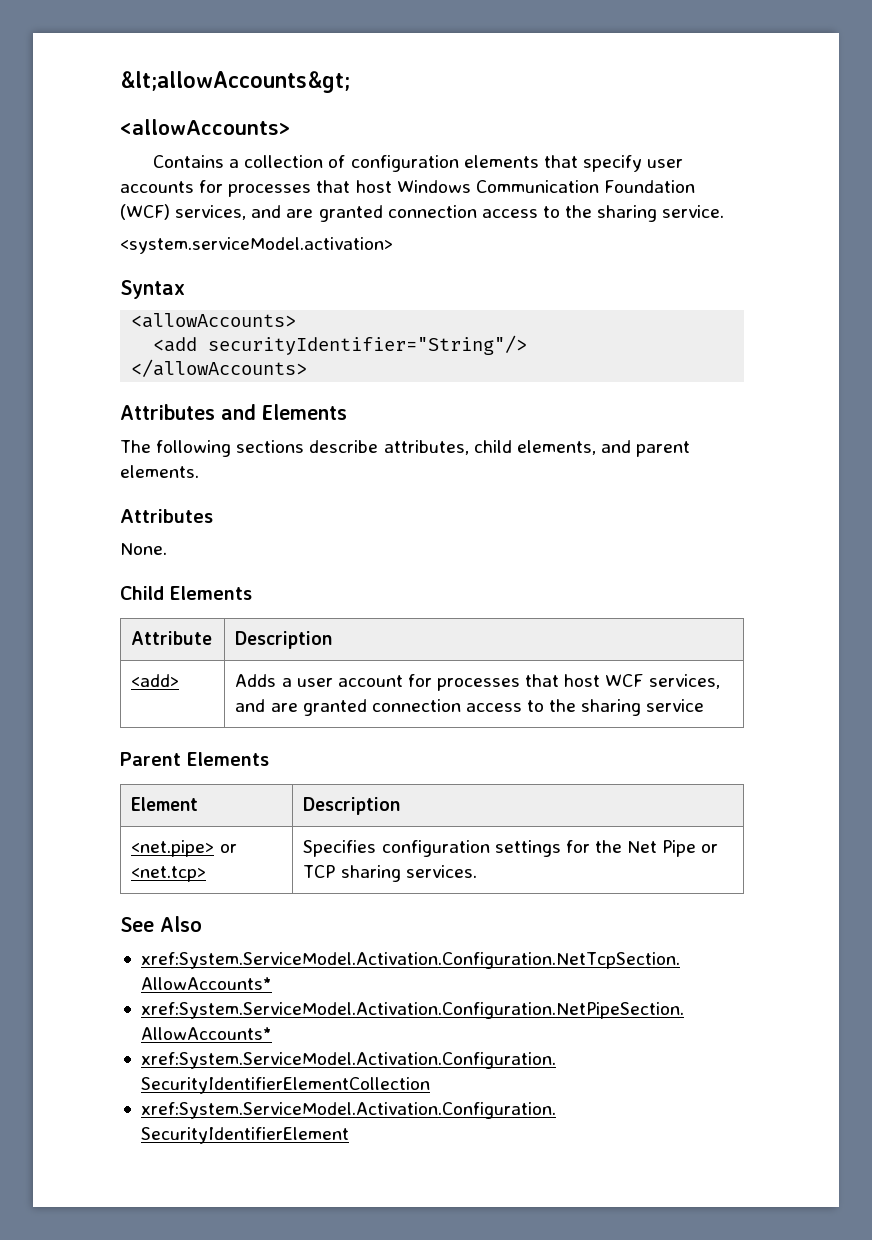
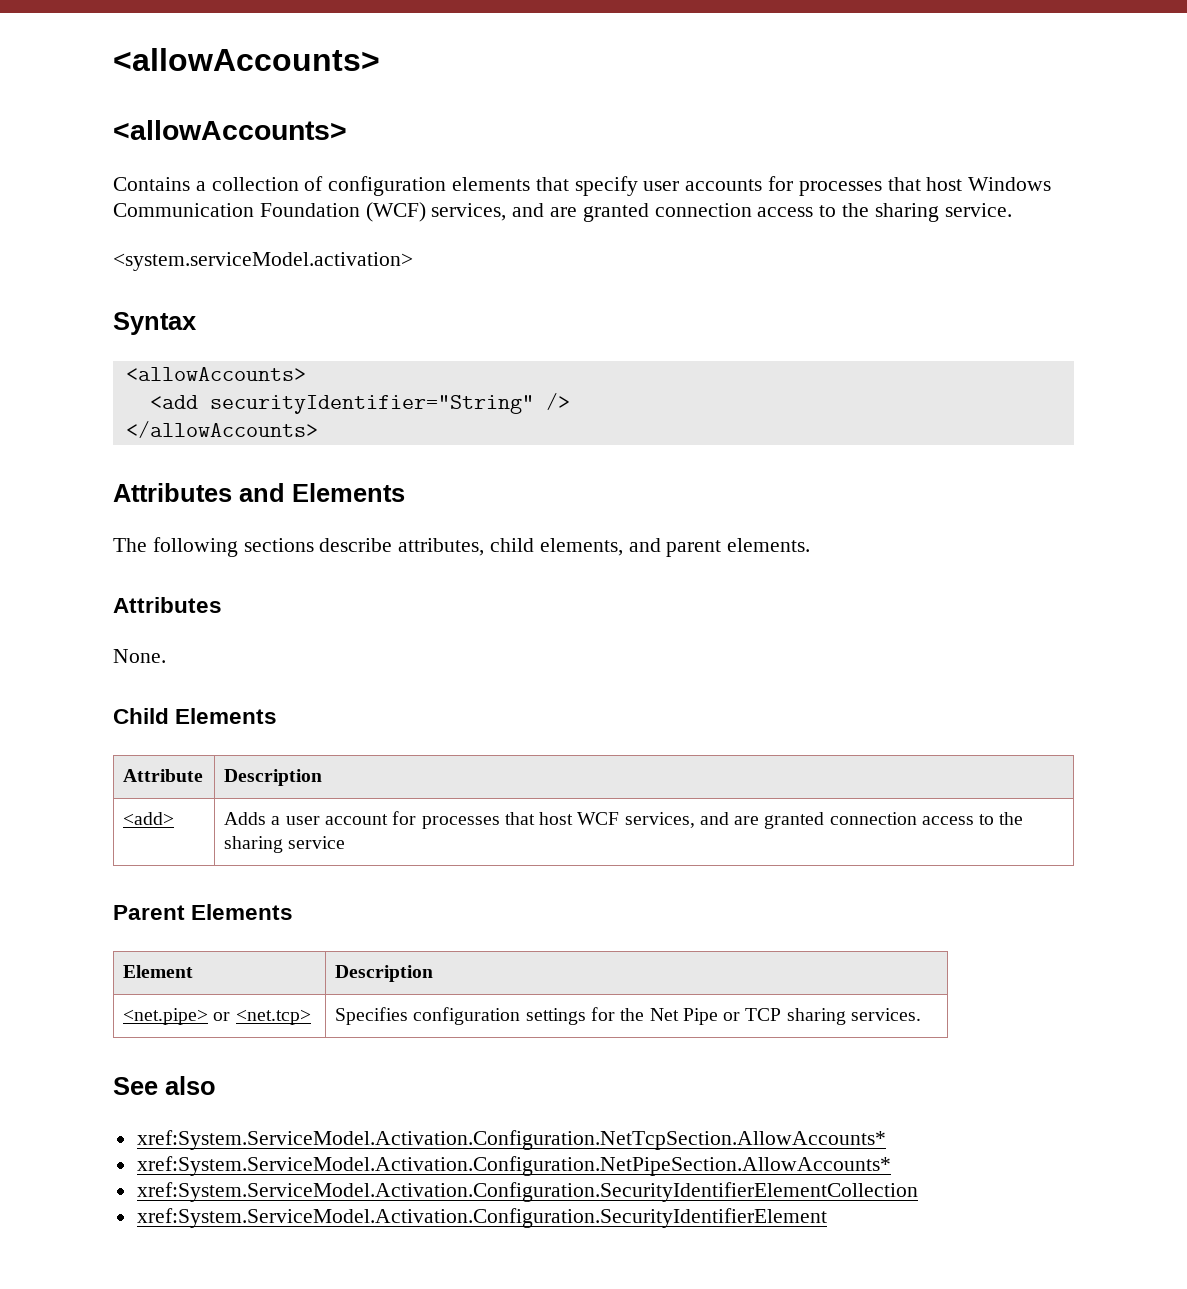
[120,71,350,93] &lt;allowAccounts&gt; -> [113,48,380,71] <allowAccounts>
[208,335,528,355] securityIdentifier="String"/> -> [209,393,570,414] securityIdentifier="String" />
[160,916,202,932] Also -> [165,1076,216,1095] also

